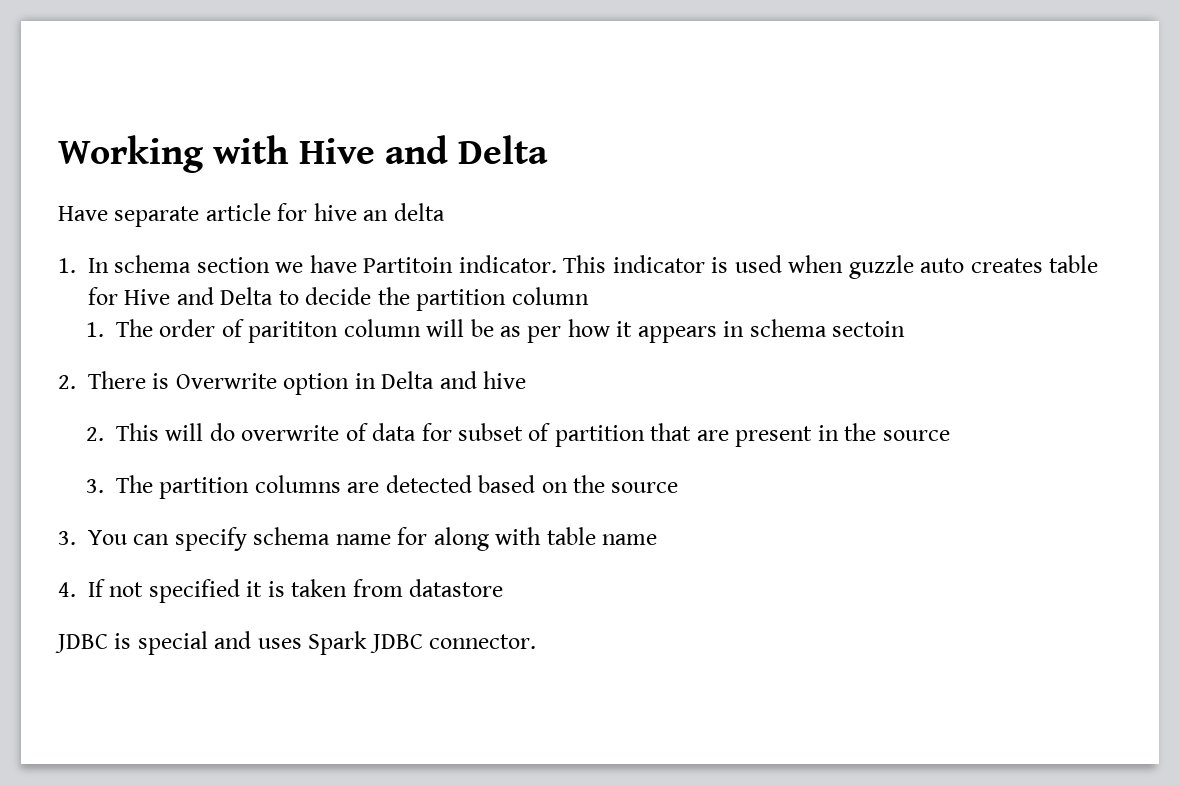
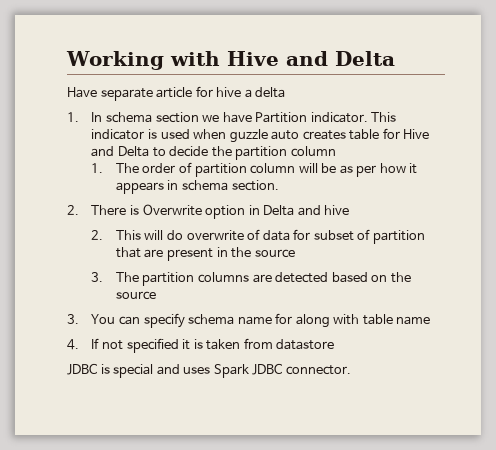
[363,210,389,221] an -> [244,89,252,98] a
[363,257,454,273] Partitoin -> [255,112,308,123] Partition
[248,321,339,343] parititon -> [194,163,247,177] partition
[832,321,906,337] sectoin -> [231,180,279,191] section.

